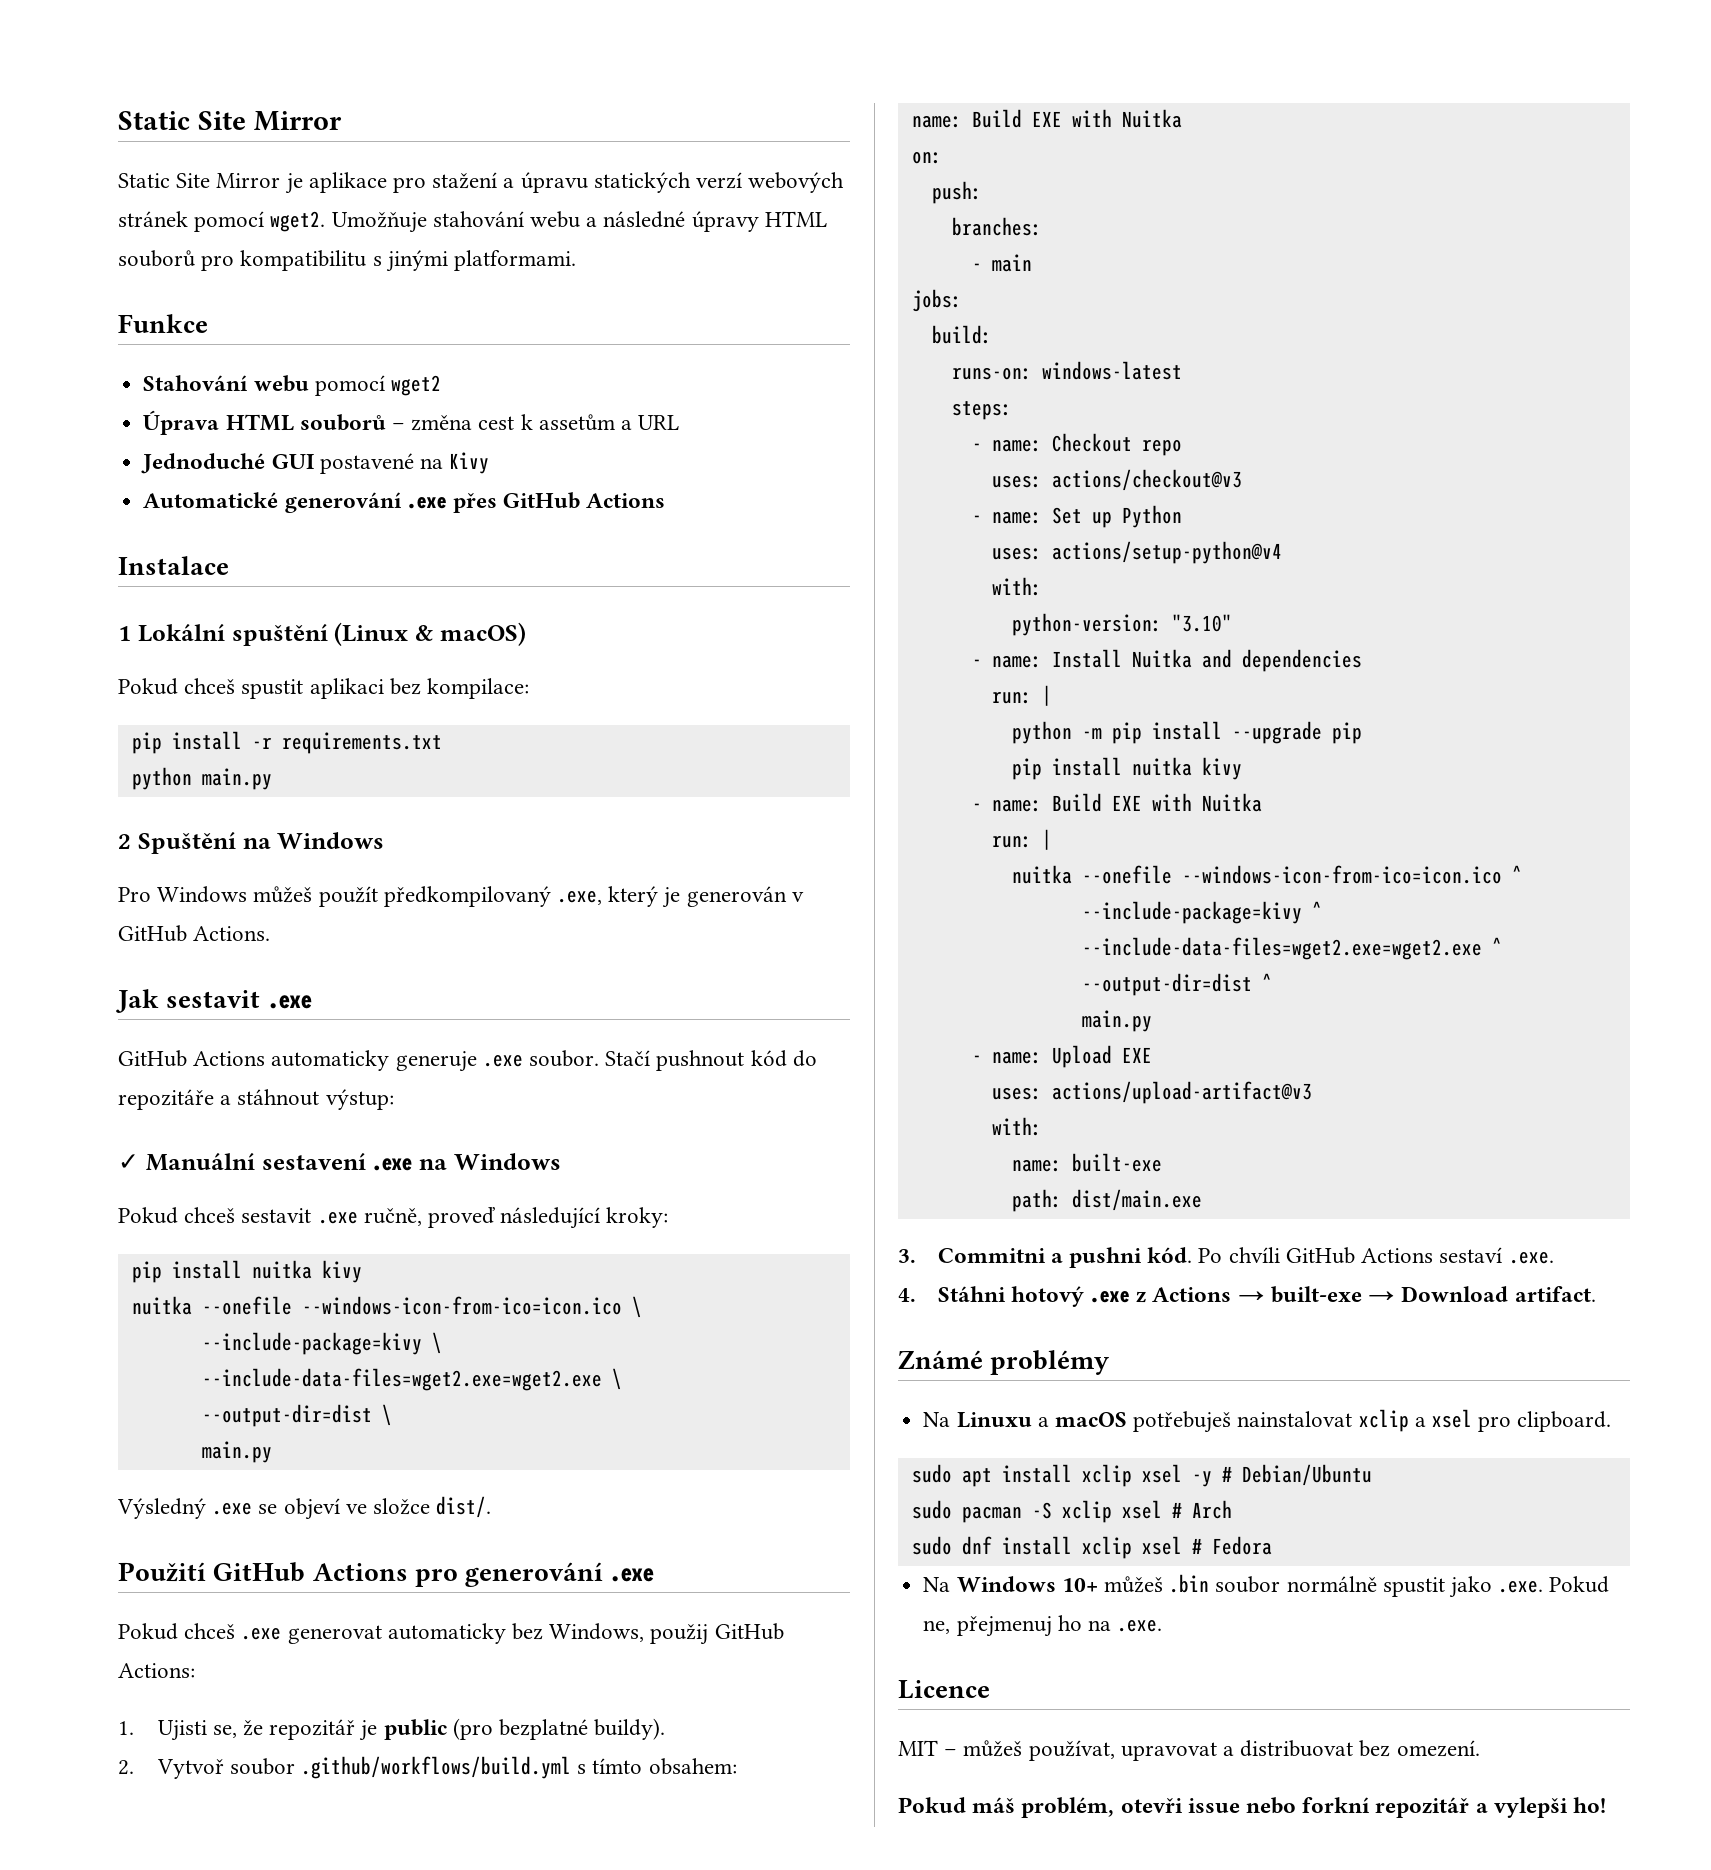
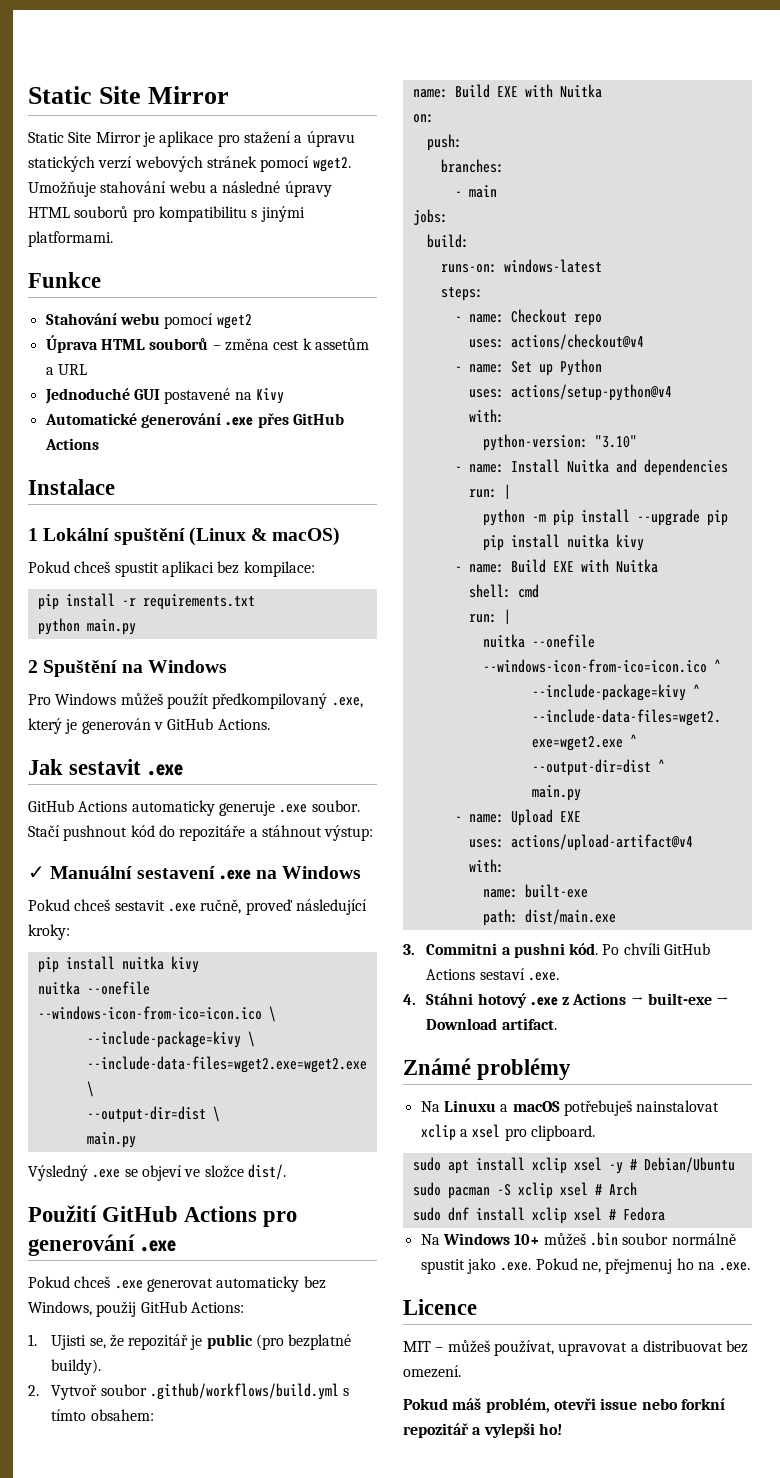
[1051,469,1242,491] actions/checkout@v3 -> [510,334,644,350] actions/checkout@v4
(1262, 802) none -> [468,584,539,598] // shell: cmd
[1051,1081,1312,1104] actions/upload-artifact@v3 -> [510,834,693,851] actions/upload-artifact@v4

